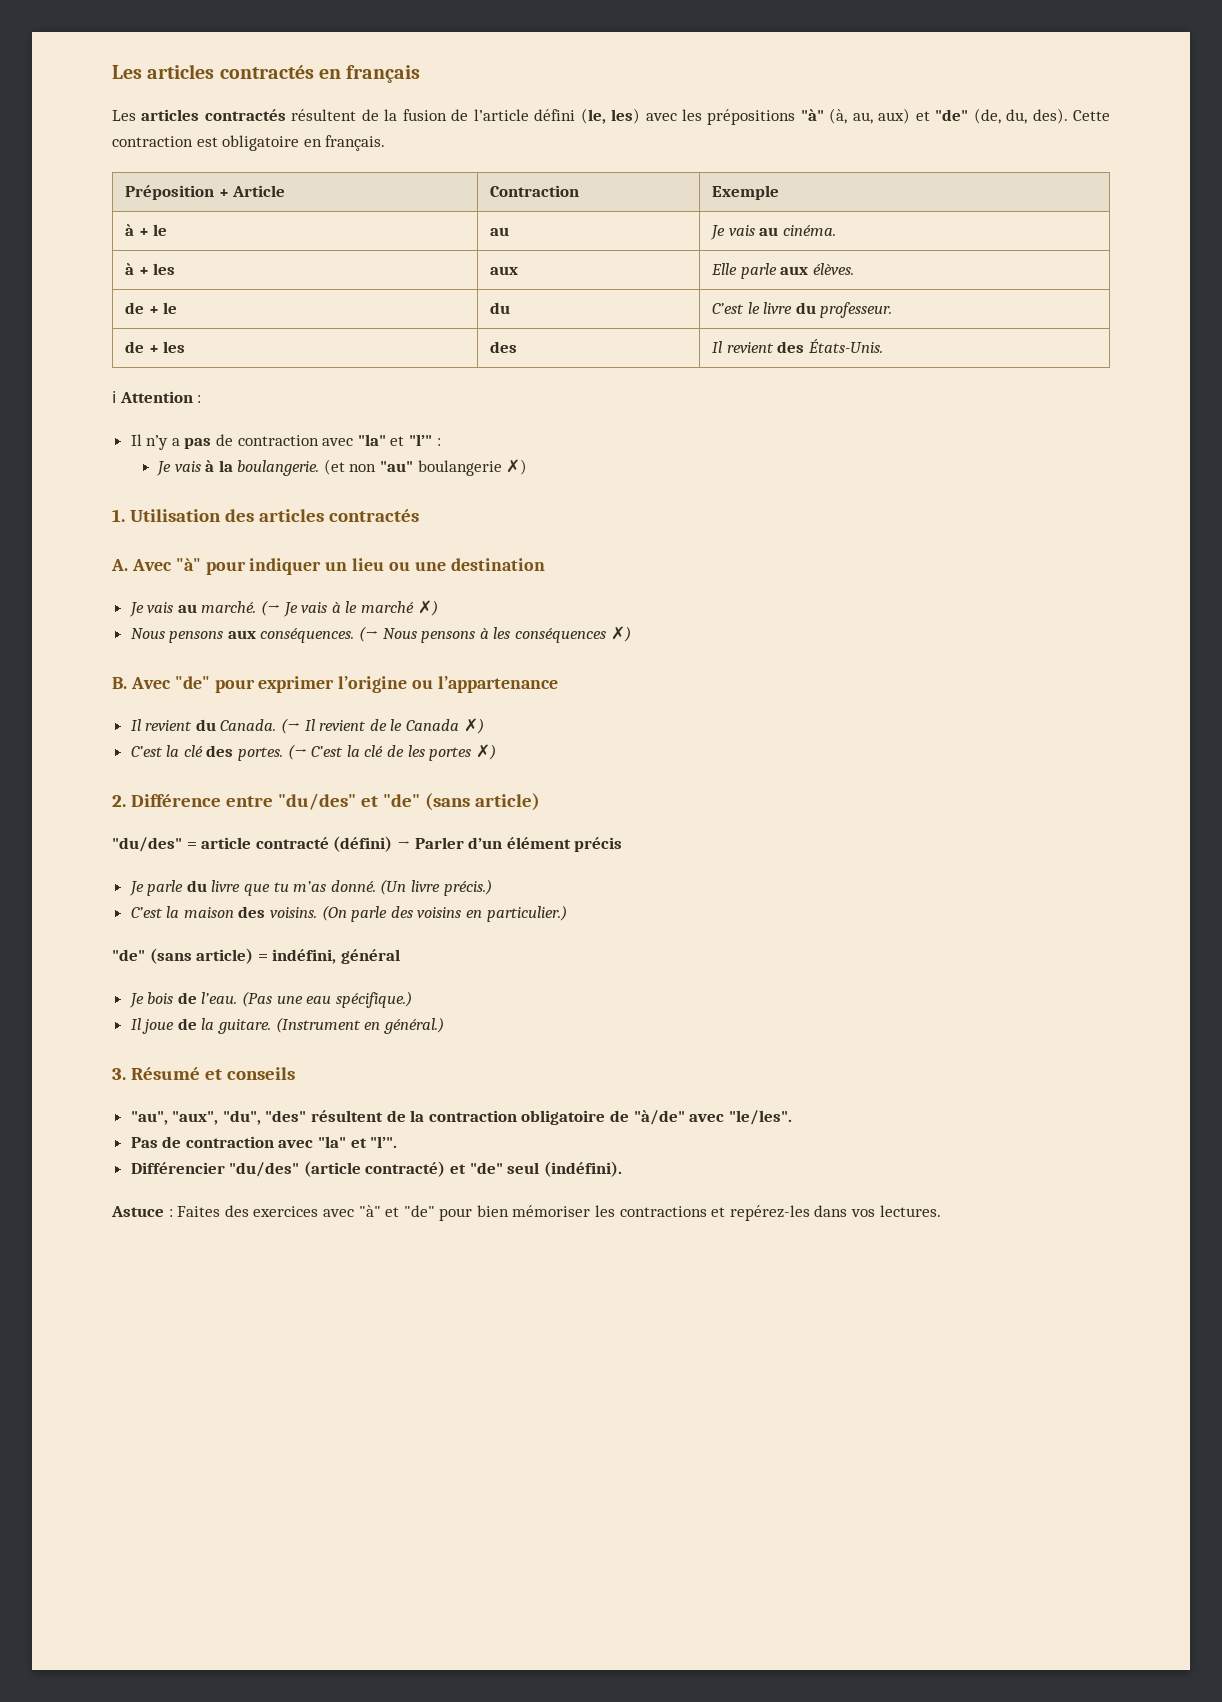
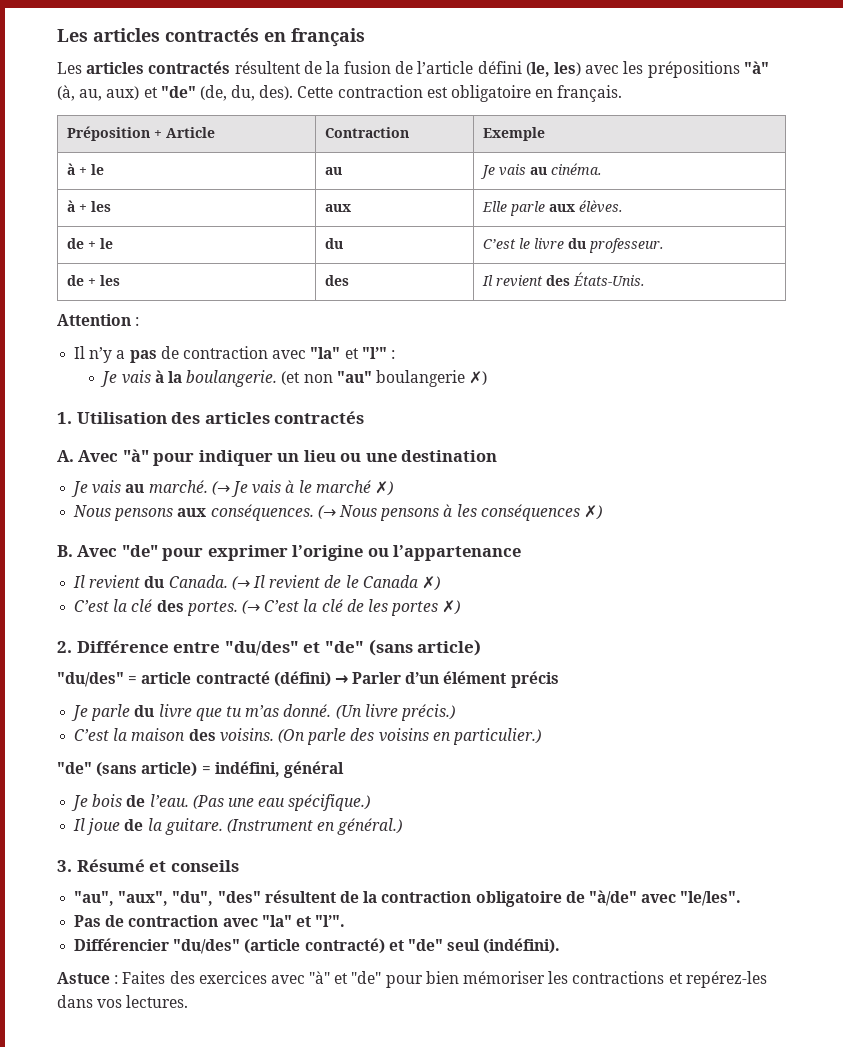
[112,391,116,403] ℹ -> (645, 279) none

